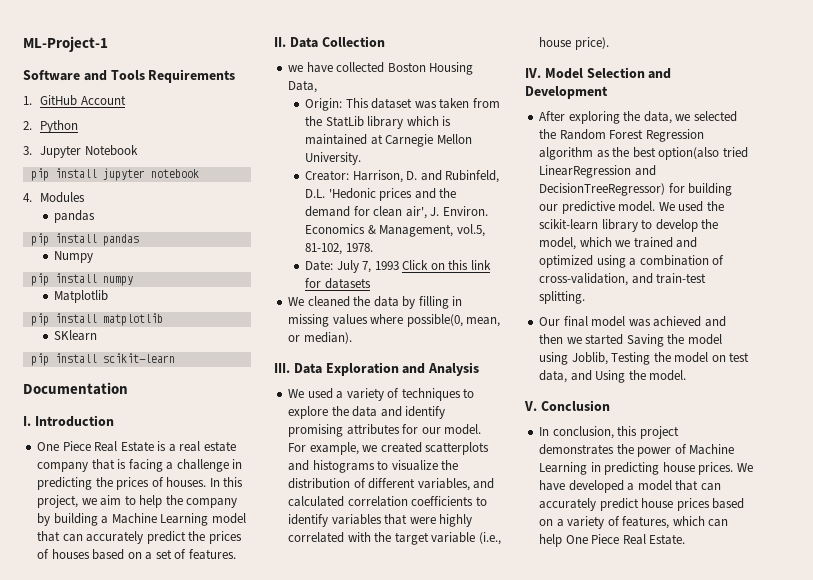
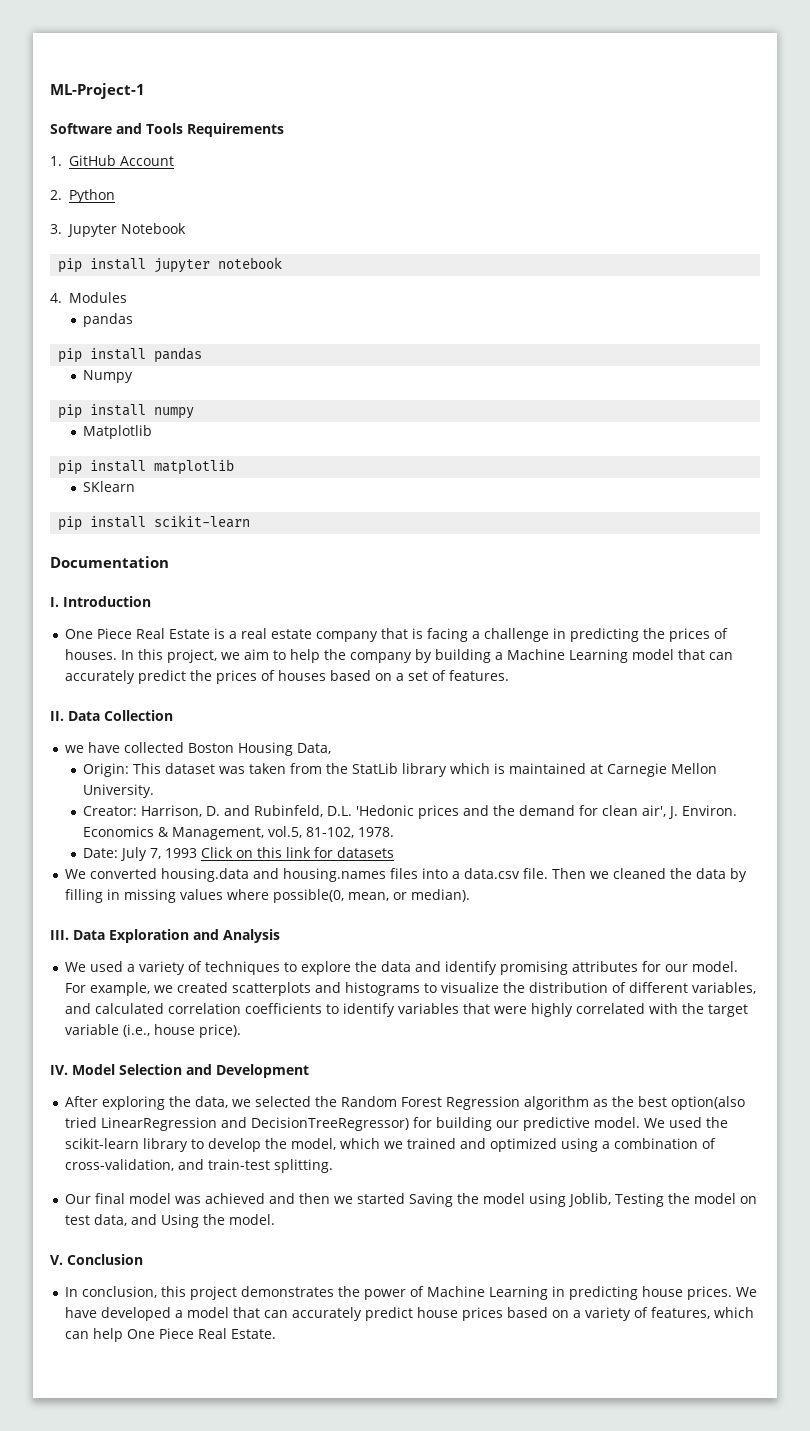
(305, 301) none -> [89,868,609,882] converted housing.data and housing.names files into a data.csv file. Then we

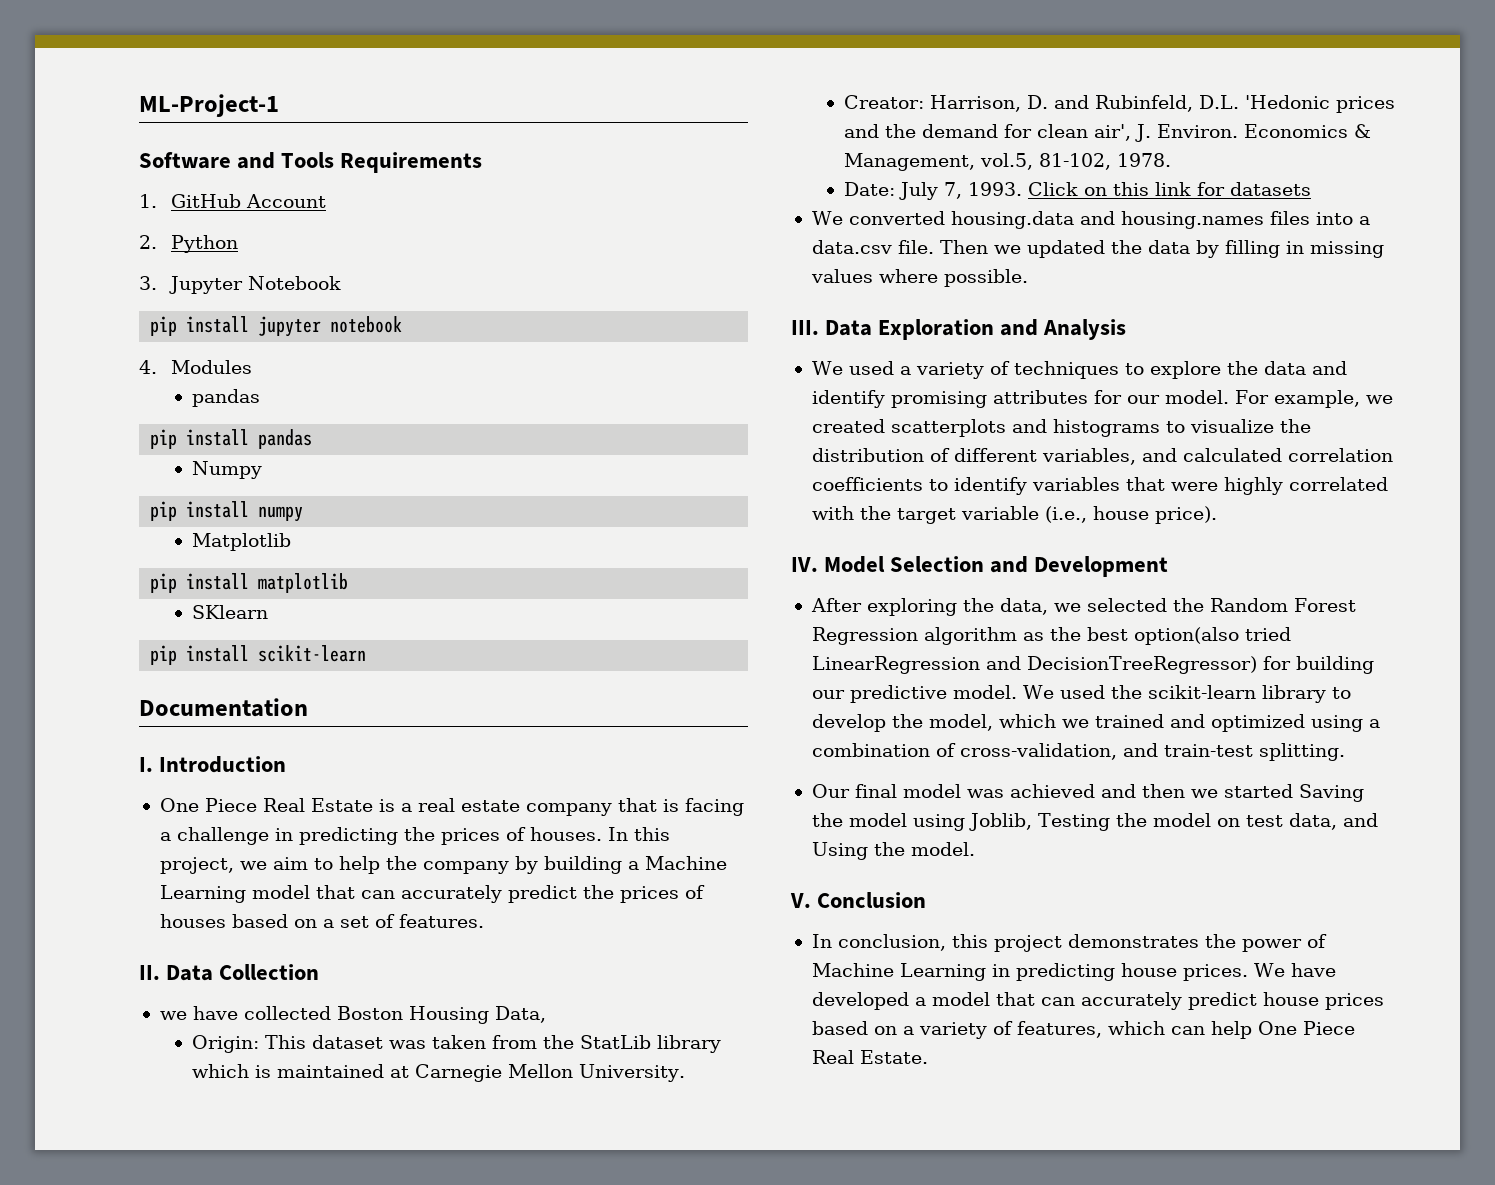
[165,848,198,858] 1993 -> [967,182,1022,196] 1993.
[612,868,666,879] cleaned -> [1026,240,1105,258] updated
[272,889,470,903] possible(0, mean, or median). -> [943,269,1028,287] possible.

